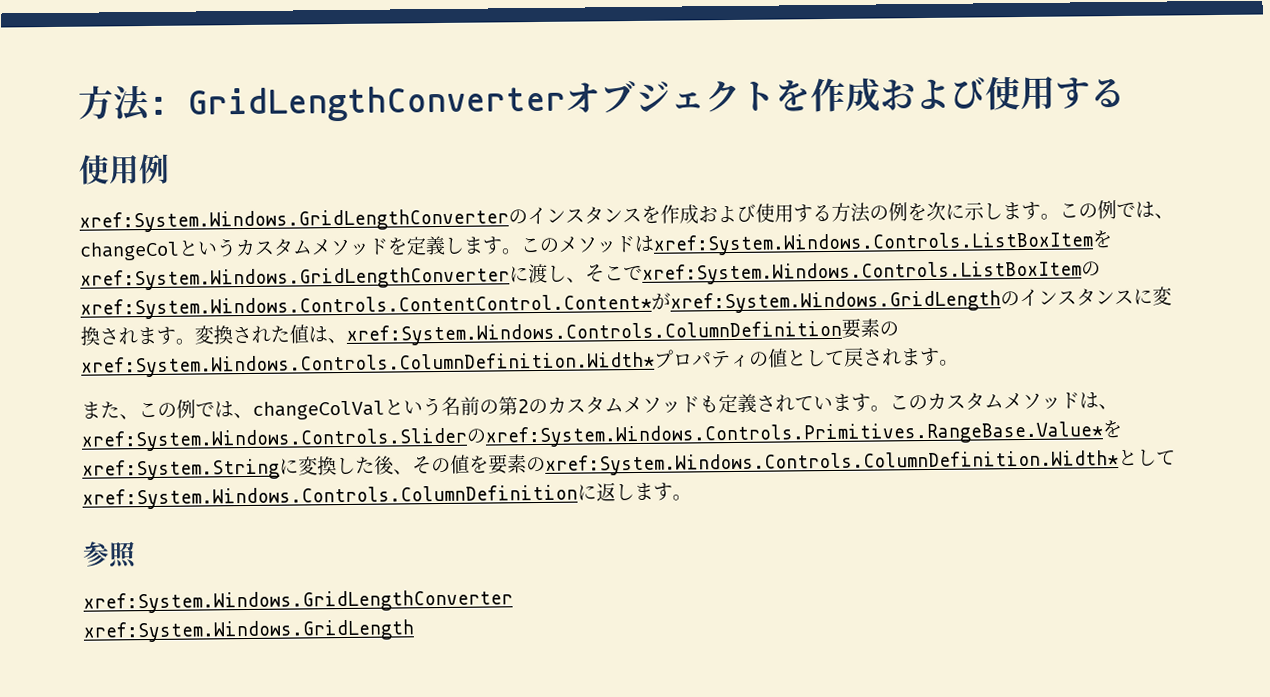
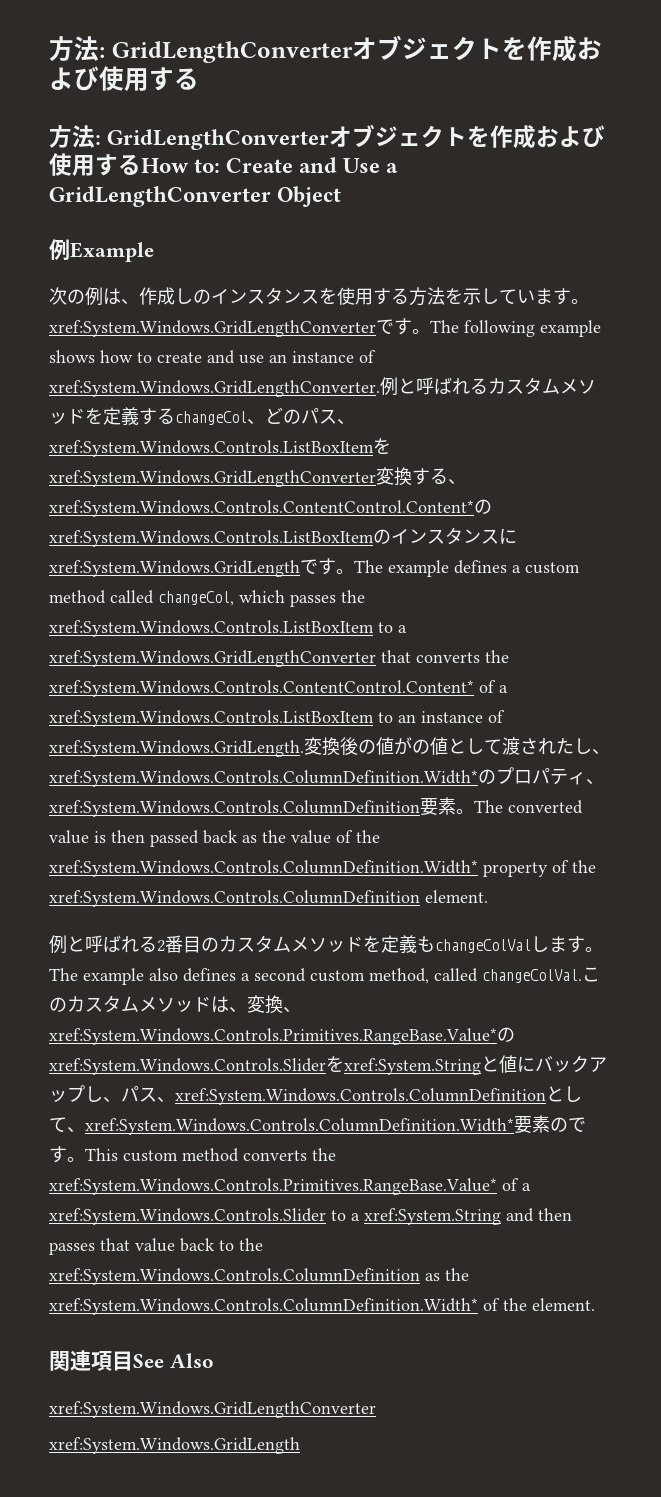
[78,153,170,185] [79,200,1174,233] [79,230,1112,261] [80,260,1101,291] [80,286,1172,320] [80,318,899,346] [81,347,959,378] [81,393,890,420] 使用例 // xref:System.Windows.GridLengthConverterのインスタンスを作成および使用する方法の例を次に示します。この例では、changeColというカスタムメソッドを定義します。このメソッドはxref:System.Windows.Controls.ListBoxItemをxref:System.Windows.GridLengthConverterに渡し、そこでxref:System.Windows.Controls.ListBoxItemのxref:System.Windows.Controls.ContentControl.Content*がxref:System.Windows.GridLengthのインスタンスに変換されます。変換された値は、xref:System.Windows.Controls.ColumnDefinition要素のxref:System.Windows.Controls.ColumnDefinition.Width*プロパティの値として戻されます。 // また、この例では、changeColValという名前の第2のカスタムメソッドも定義されています。 -> [49,124,606,150] [49,153,399,176] [49,186,342,207] [49,239,154,262] [49,287,589,306] [49,318,601,337] [49,350,376,364] [49,377,596,397] [49,407,355,425] [49,438,391,457] [49,467,466,487] [49,499,492,517] [49,527,517,547] [49,558,580,577] [49,590,365,607] [49,620,407,637] [49,650,509,667] [49,680,508,697] [49,710,505,727] [49,737,610,757] [49,767,604,787] [49,797,583,817] [49,830,380,847] [49,860,596,877] [49,890,488,907] [49,935,603,954] [49,968,582,985] 方法: GridLengthConverterオブジェクトを作成および使用するHow to: Create and Use a GridLengthConverter Object // 例Example // 次の例は、作成しのインスタンスを使用する方法を示しています。xref:System.Windows.GridLengthConverterです。The following example shows how to create and use an instance of xref:System.Windows.GridLengthConverter.例と呼ばれるカスタムメソッドを定義するchangeCol、どのパス、xref:System.Windows.Controls.ListBoxItemをxref:System.Windows.GridLengthConverter変換する、xref:System.Windows.Controls.ContentControl.Content*のxref:System.Windows.Controls.ListBoxItemのインスタンスにxref:System.Windows.GridLengthです。The example defines a custom method called changeCol, which passes the xref:System.Windows.Controls.ListBoxItem to a xref:System.Windows.GridLengthConverter that converts the xref:System.Windows.Controls.ContentControl.Content* of a xref:System.Windows.Controls.ListBoxItem to an instance of xref:System.Windows.GridLength.変換後の値がの値として渡されたし、xref:System.Windows.Controls.ColumnDefinition.Width*のプロパティ、xref:System.Windows.Controls.ColumnDefinition要素。The converted value is then passed back as the value of the xref:System.Windows.Controls.ColumnDefinition.Width* property of the xref:System.Windows.Controls.ColumnDefinition element. // 例と呼ばれる2番目のカスタムメソッドを定義もchangeColValします。The example also defines a second custom method, called changeColVal.
[81,419,1122,452] [82,448,1176,481] [82,482,692,510] [82,541,137,569] xref:System.Windows.Controls.Sliderのxref:System.Windows.Controls.Primitives.RangeBase.Value*をxref:System.Stringに変換した後、その値を要素のxref:System.Windows.Controls.ColumnDefinition.Width*としてxref:System.Windows.Controls.ColumnDefinitionに返します。 // 参照 -> [247,995,301,1014] [49,1027,515,1045] [49,1055,607,1075] [49,1085,582,1105] [49,1115,586,1135] [49,1146,336,1163] [49,1178,531,1195] [49,1208,572,1225] [49,1238,263,1255] [49,1268,469,1285] [49,1298,595,1315] [49,1350,214,1371] 変換、xref:System.Windows.Controls.Primitives.RangeBase.Value*のxref:System.Windows.Controls.Sliderをxref:System.Stringと値にバックアップし、パス、xref:System.Windows.Controls.ColumnDefinitionとして、xref:System.Windows.Controls.ColumnDefinition.Width*要素のです。This custom method converts the xref:System.Windows.Controls.Primitives.RangeBase.Value* of a xref:System.Windows.Controls.Slider to a xref:System.String and then passes that value back to the xref:System.Windows.Controls.ColumnDefinition as the xref:System.Windows.Controls.ColumnDefinition.Width* of the element. // 関連項目See Also

